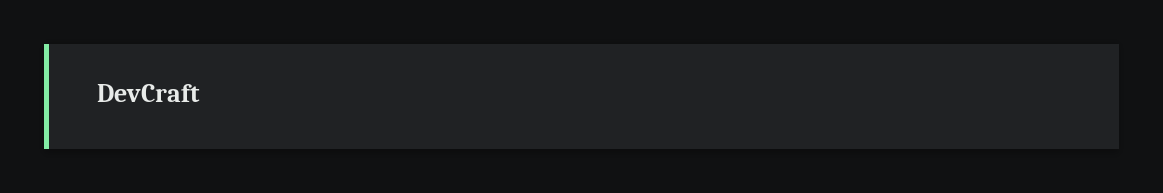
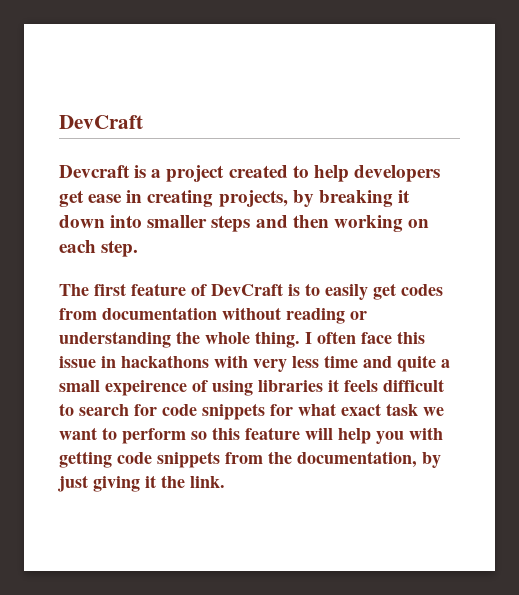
[97,84,200,102] DevCraft -> [59,115,143,129] [59,165,440,182] [59,190,410,207] [59,215,429,232] [59,240,139,257] [59,283,443,300] [59,307,367,324] [59,331,425,348] [59,355,450,372] [59,379,444,396] [59,403,444,420] [59,427,443,444] [59,451,441,468] [57,475,225,492] DevCraft // Devcraft is a project created to help developers get ease in creating projects, by breaking it down into smaller steps and then working on each step. // The first feature of DevCraft is to easily get codes from documentation without reading or understanding the whole thing. I often face this issue in hackathons with very less time and quite a small expeirence of using libraries it feels difficult to search for code snippets for what exact task we want to perform so this feature will help you with getting code snippets from the documentation, by just giving it the link.

